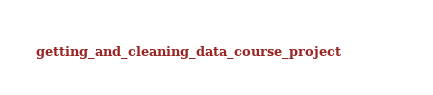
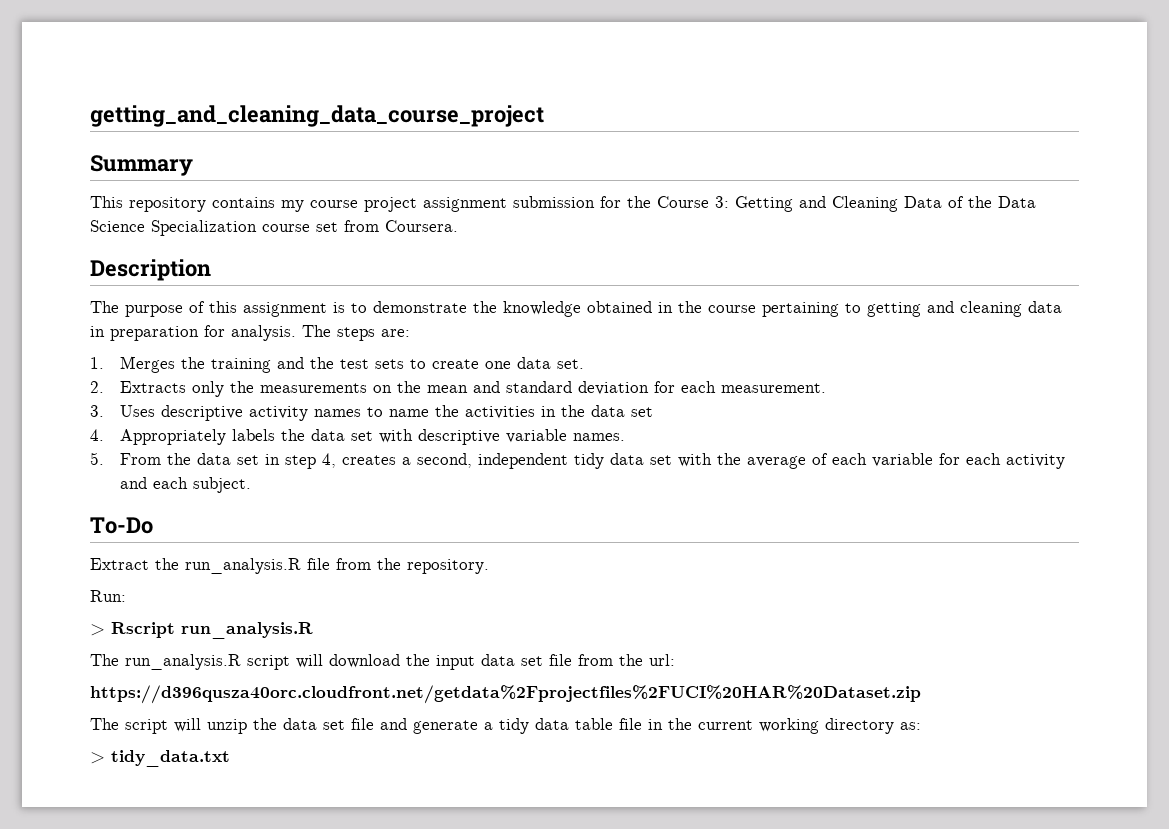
(341, 52) none -> [90,155,193,176] [90,196,1036,212] [90,220,458,236] [90,259,211,281] [90,301,1062,317] [90,325,410,341] [90,356,585,373] [90,381,827,397] [90,405,654,421] [90,429,626,445] [90,452,1066,469] [120,477,252,493] [90,517,153,534] [90,558,489,574] [90,590,126,602] [90,622,313,639] [90,654,675,670] [90,685,921,704] [90,718,921,734] [90,750,230,767] // Summary // This repository contains my course project assignment submission for the Course 3: Getting and Cleaning Data of the Data Science Specialization course set from Coursera. // Description // The purpose of this assignment is to demonstrate the knowledge obtained in the course pertaining to getting and cleaning data in preparation for analysis. The steps are: // 1. Merges the training and the test sets to create one data set. // 2. Extracts only the measurements on the mean and standard deviation for each measurement. // 3. Uses descriptive activity names to name the activities in the data set // 4. Appropriately labels the data set with descriptive variable names. // 5. From the data set in step 4, creates a second, independent tidy data set with the average of each variable for each activity and each subject. // To-Do // Extract the run_analysis.R file from the repository. // Run: // > Rscript run_analysis.R // The run_analysis.R script will download the input data set file from the url: // https://d396qusza40orc.cloudfront.net/getdata%2Fprojectfiles%2FUCI%20HAR%20Dataset.zip // The script will unzip the data set file and generate a tidy data table file in the current working directory as: // > tidy_data.txt

